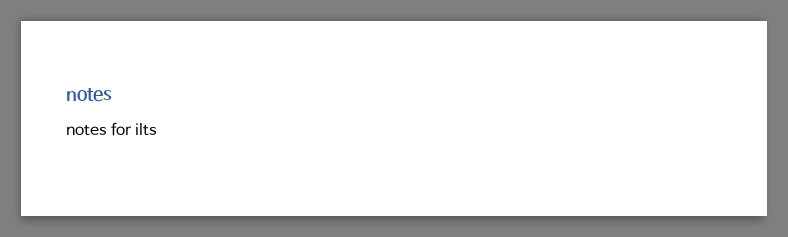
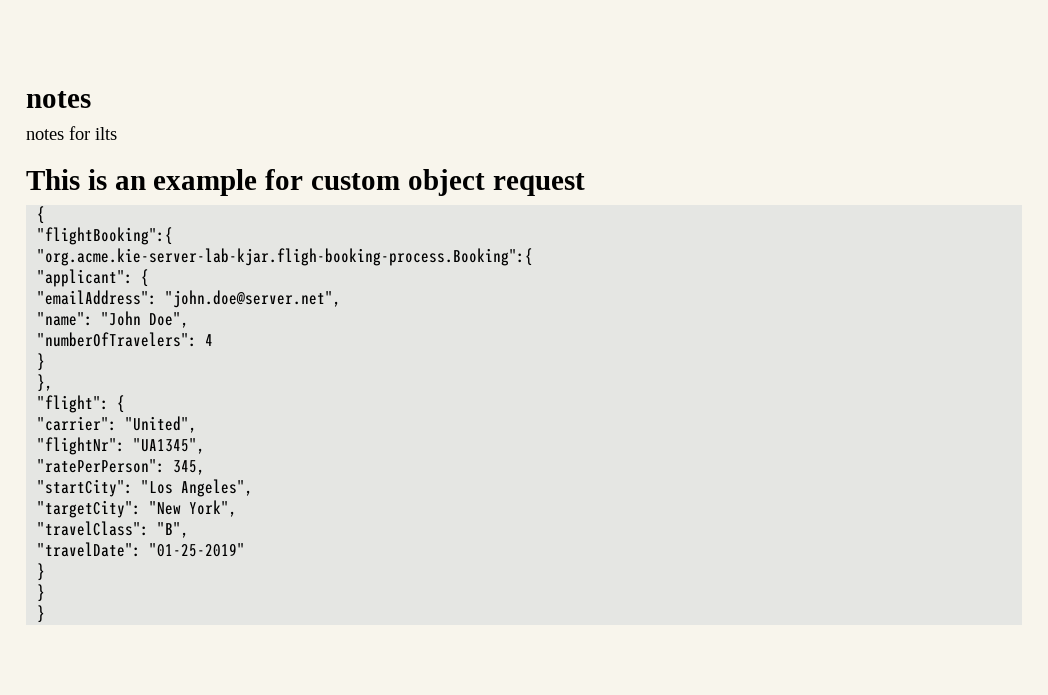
(158, 129) none -> [26,169,585,196] [37,206,46,224] [37,227,174,245] [37,248,534,266] [37,269,150,287] [37,290,342,308] [37,311,190,328] [37,332,214,347] [37,353,46,371] [37,374,54,392] [37,395,126,413] [37,416,198,433] [37,437,206,455] [37,459,206,475] [37,479,254,497] [37,500,238,518] [37,521,190,538] [37,542,246,557] [37,563,46,581] [37,584,46,602] [37,605,46,623] // This is an example for custom object request // { // "flightBooking":{ // "org.acme.kie-server-lab-kjar.fligh-booking-process.Booking":{ // "applicant": { // "emailAddress": "john.doe@server.net", // "name": "John Doe", // "numberOfTravelers": 4 // } // }, // "flight": { // "carrier": "United", // "flightNr": "UA1345", // "ratePerPerson": 345, // "startCity": "Los Angeles", // "targetCity": "New York", // "travelClass": "B", // "travelDate": "01-25-2019" // } // } // }

